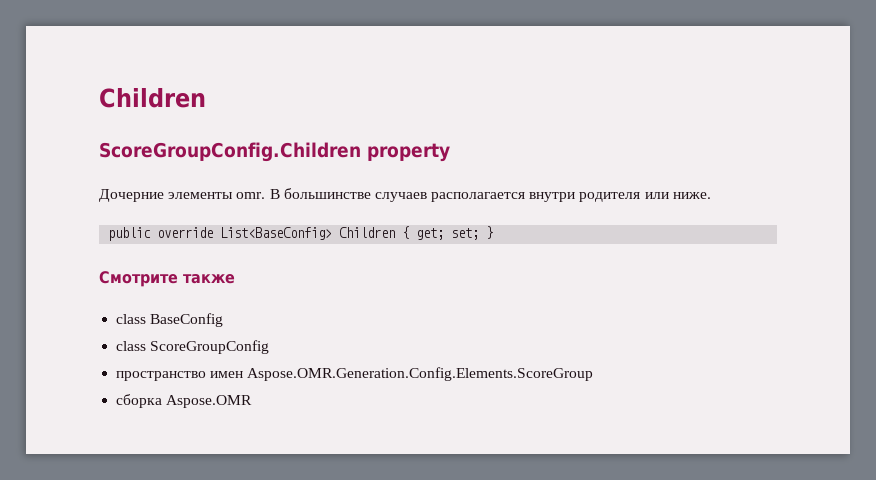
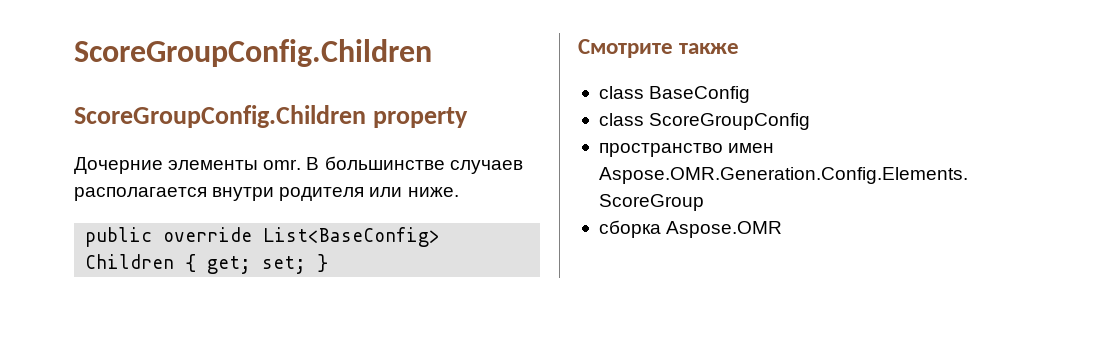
[99,88,206,108] Children -> [74,39,432,67] ScoreGroupConfig.Children

